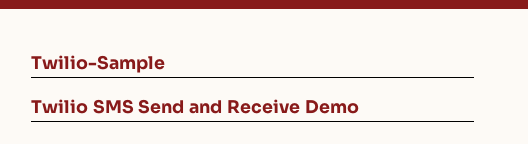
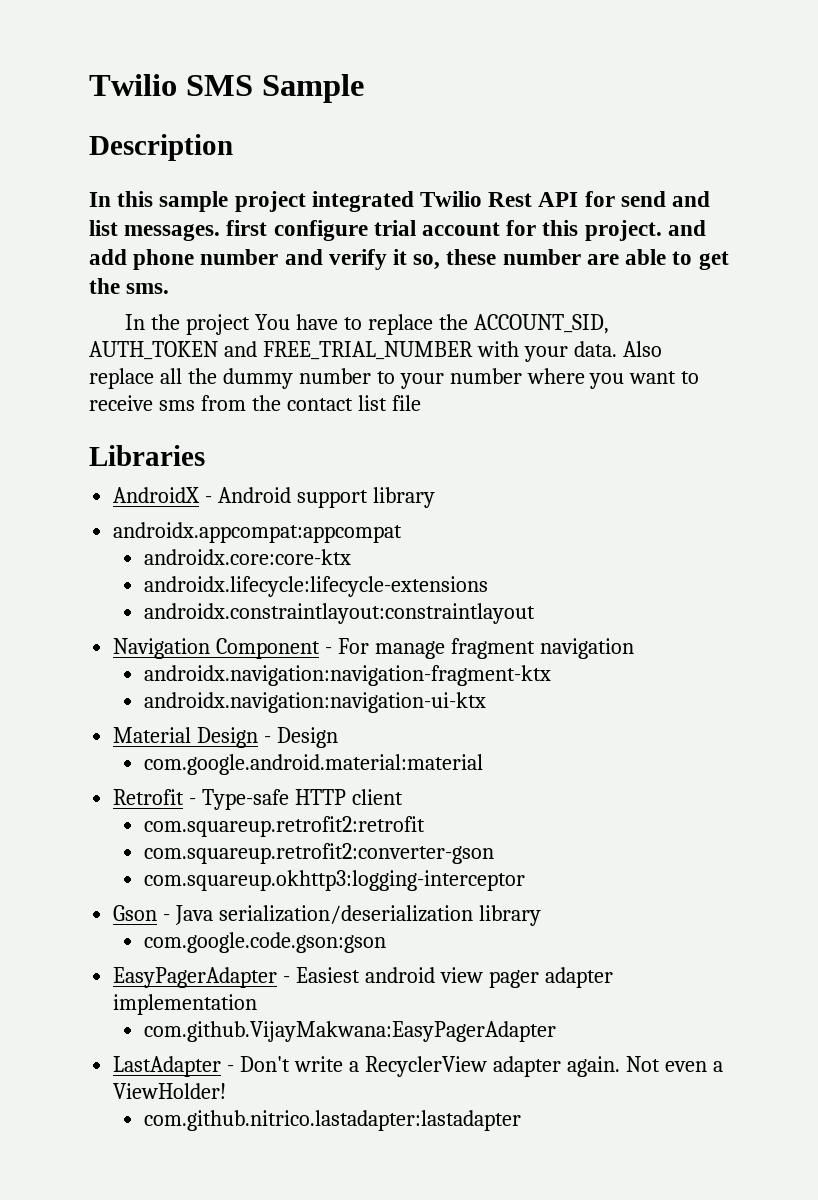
[31,55,165,73] Twilio-Sample // -> (89, 85) none
[138,99,359,114] Send and Receive Demo -> [261,74,364,103] [89,134,233,161] [89,191,711,212] [89,220,706,241] [89,249,729,270] [89,278,170,294] [125,314,609,335] [89,341,662,362] [89,368,700,389] [89,395,421,411] [89,445,205,466] [113,487,435,508] [113,522,403,543] [143,549,351,565] [143,576,488,597] [143,603,535,624] [113,638,634,659] [143,665,551,686] [143,692,486,713] [113,727,339,748] [143,754,483,775] [113,789,403,810] [143,816,425,837] [143,843,494,864] [143,870,525,891] [113,905,541,926] [143,932,386,953] [113,967,613,988] [113,994,258,1015] [143,1021,556,1042] [113,1056,723,1077] [113,1083,227,1099] [143,1110,521,1131] Sample // Description // In this sample project integrated Twilio Rest API for send and list messages. first configure trial account for this project. and add phone number and verify it so, these number are able to get the sms. // In the project You have to replace the ACCOUNT_SID, AUTH_TOKEN and FREE_TRIAL_NUMBER with your data. Also replace all the dummy number to your number where you want to receive sms from the contact list file // Libraries // AndroidX - Android support library // androidx.appcompat:appcompat // androidx.core:core-ktx // androidx.lifecycle:lifecycle-extensions // androidx.constraintlayout:constraintlayout // Navigation Component - For manage fragment navigation // androidx.navigation:navigation-fragment-ktx // androidx.navigation:navigation-ui-ktx // Material Design - Design // com.google.android.material:material // Retrofit - Type-safe HTTP client // com.squareup.retrofit2:retrofit // com.squareup.retrofit2:converter-gson // com.squareup.okhttp3:logging-interceptor // Gson - Java serialization/deserialization library // com.google.code.gson:gson // EasyPagerAdapter - Easiest android view pager adapter implementation // com.github.VijayMakwana:EasyPagerAdapter // LastAdapter - Don't write a RecyclerView adapter again. Not even a ViewHolder! // com.github.nitrico.lastadapter:lastadapter

